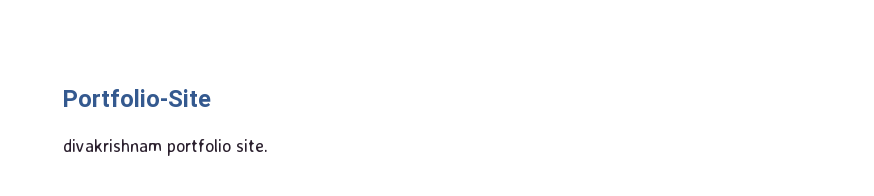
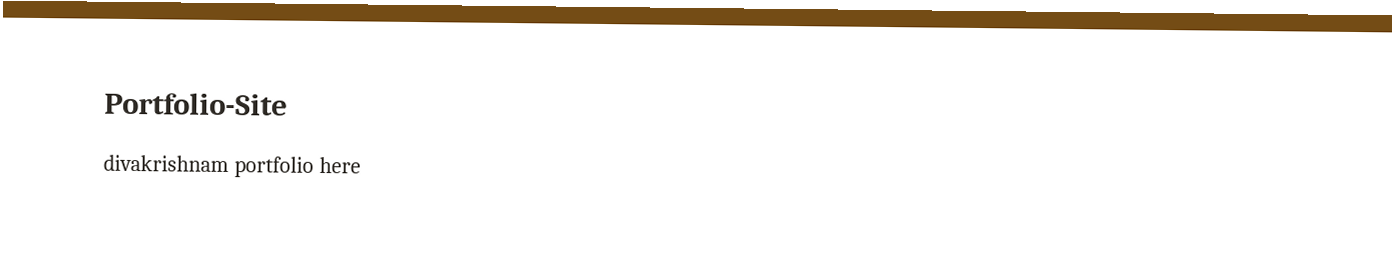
[236,139,268,152] site. -> [318,156,361,174] here

